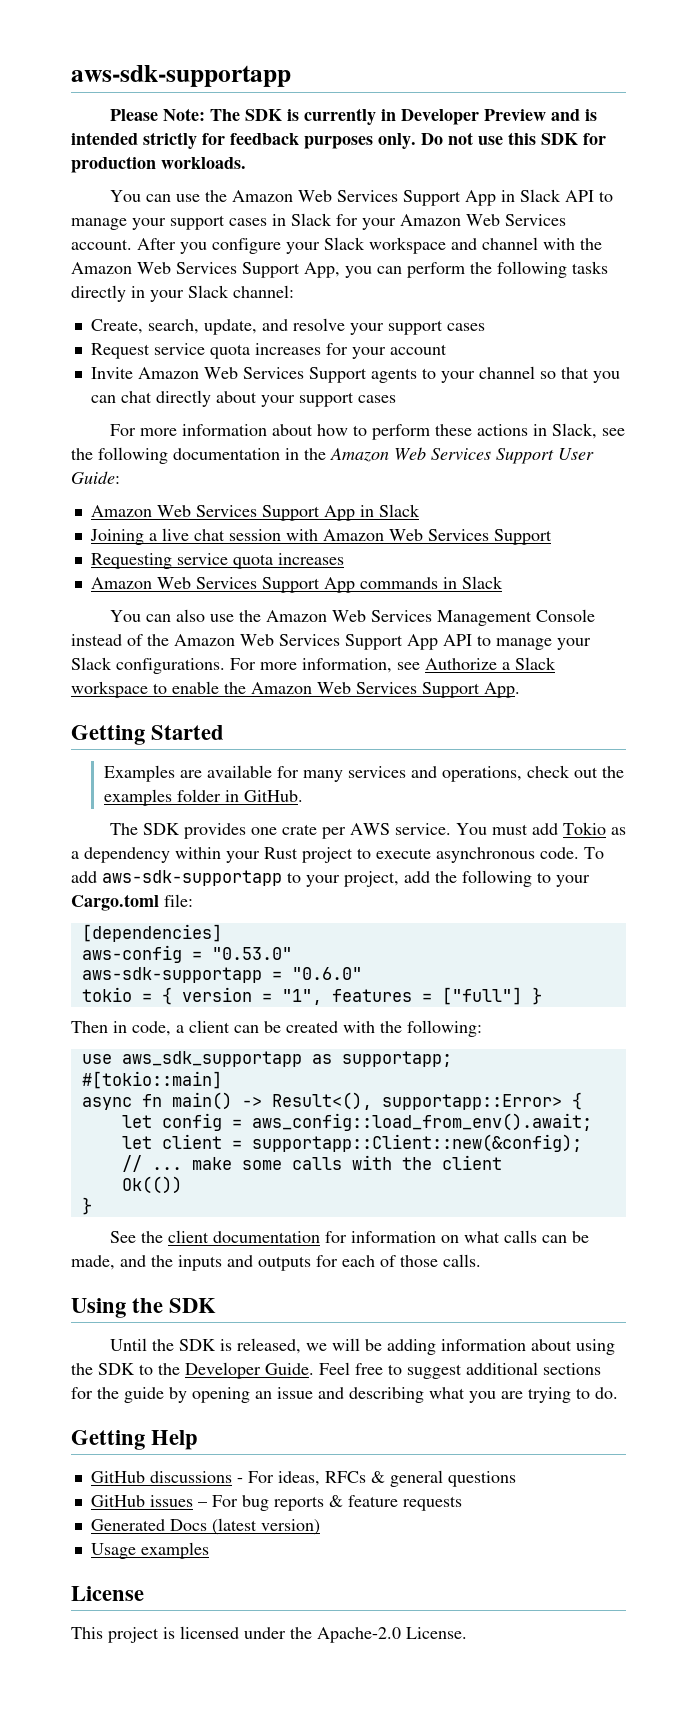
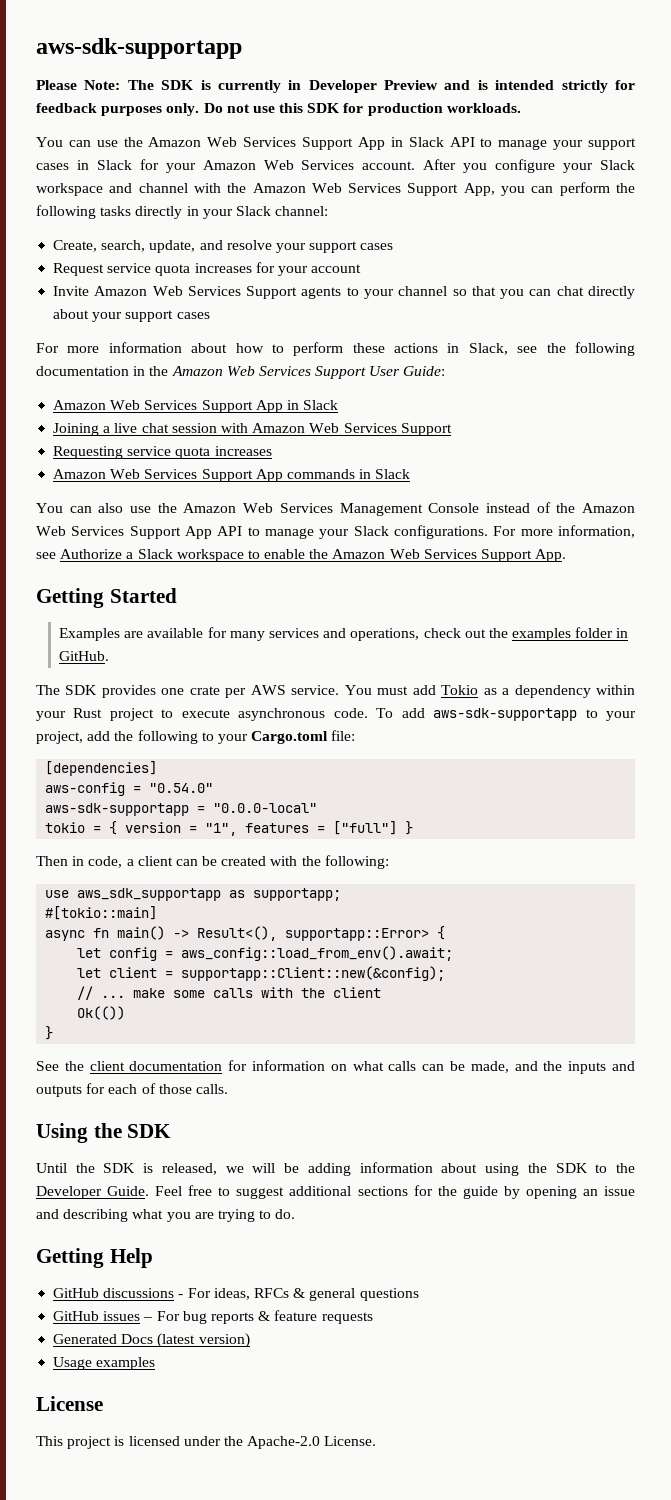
[211,947,292,960] "0.53.0" -> [149,783,214,793] "0.54.0"
[291,967,362,980] "0.6.0" -> [213,803,318,813] "0.0.0-local"

